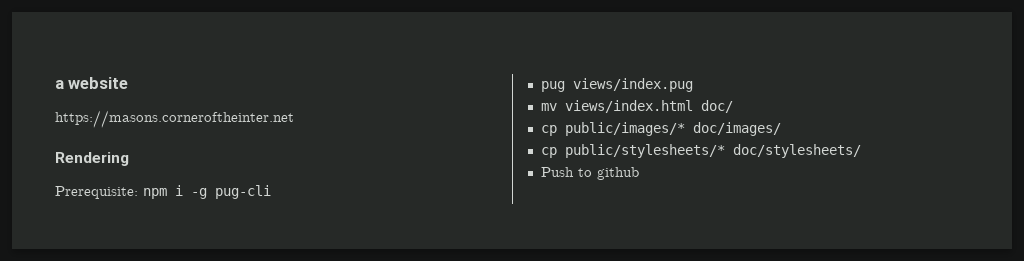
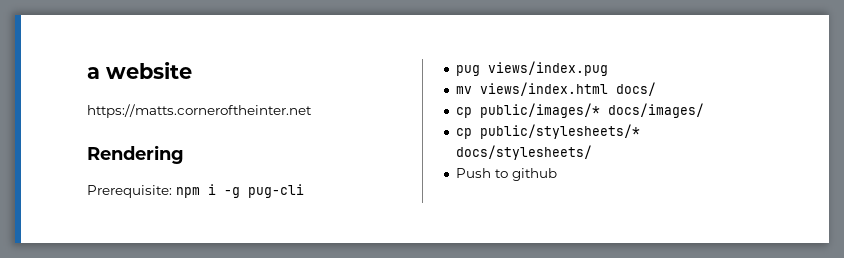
[55,110,294,128] https://masons.corneroftheinter.net -> [87,104,312,118] https://matts.corneroftheinter.net
[700,100,733,113] doc/ -> [615,82,656,96] docs/
[692,122,781,136] doc/images/ -> [607,103,704,118] docs/images/
[732,144,861,158] doc/stylesheets/ -> [455,145,592,160] docs/stylesheets/

